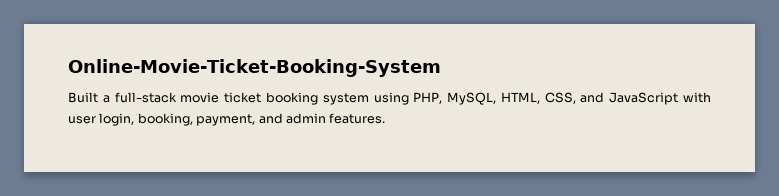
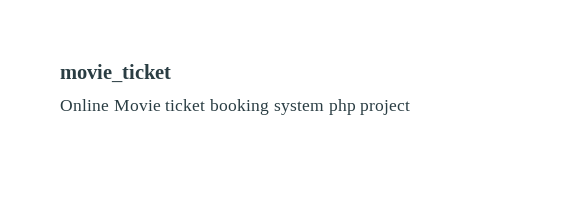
[68,59,441,77] [68,92,711,105] [68,113,386,126] Online-Movie-Ticket-Booking-System // Built a full-stack movie ticket booking system using PHP, MySQL, HTML, CSS, and JavaScript with user login, booking, payment, and admin features. -> [60,64,171,83] [60,99,411,115] movie_ticket // Online Movie ticket booking system php project

